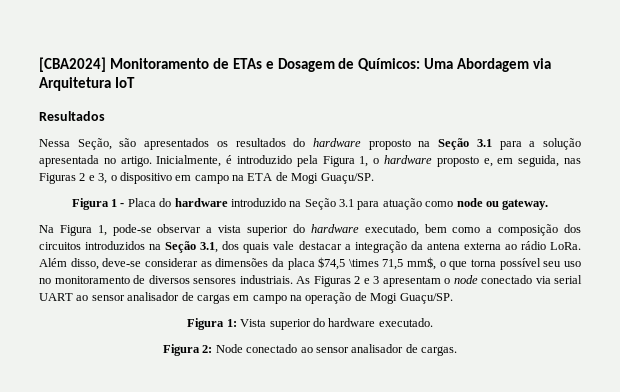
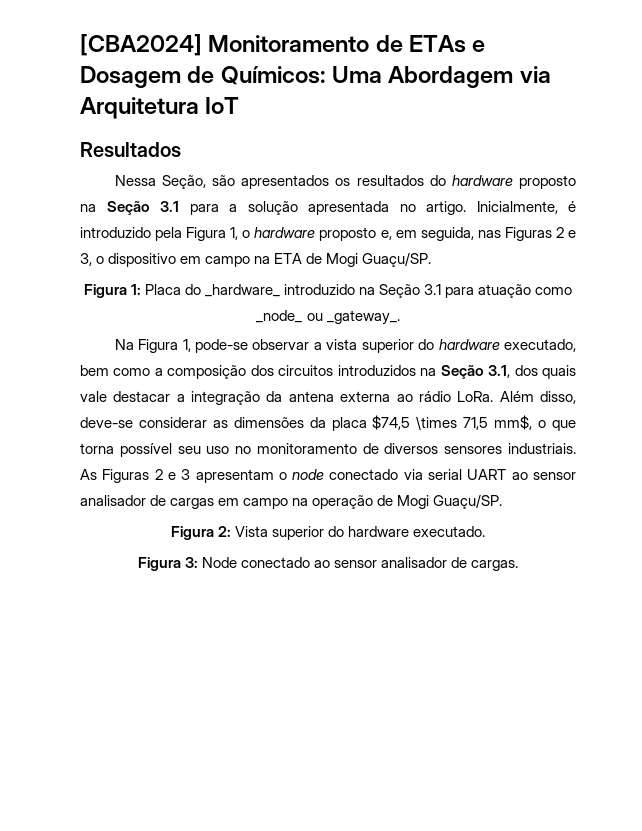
[111,199,125,207] 1 - -> [130,284,141,295] 1:
[174,198,228,207] hardware -> [204,284,280,297] _hardware_
[456,198,549,210] node ou gateway. -> [256,310,400,325] _node_ ou _gateway_.
[226,319,237,327] 1: -> [217,526,231,537] 2:
[202,345,213,353] 2: -> [184,557,198,568] 3:

